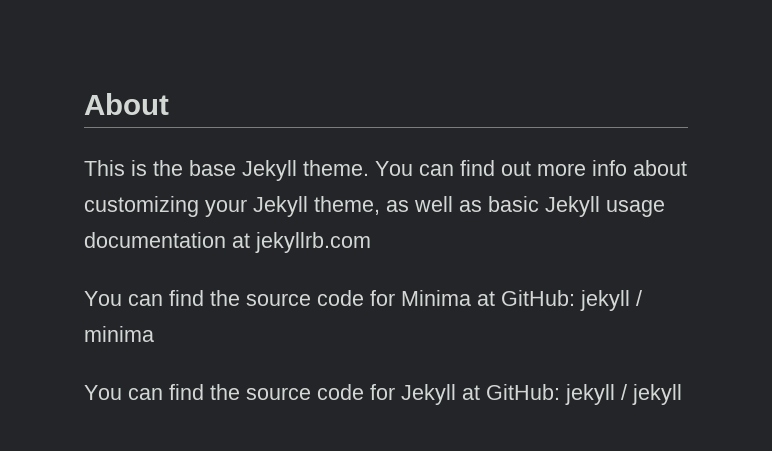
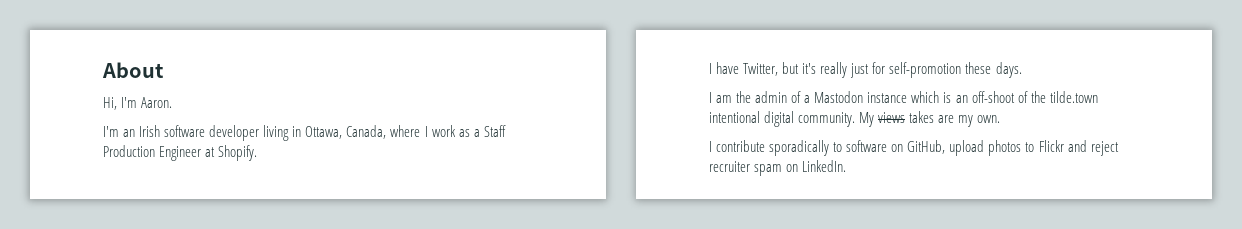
[84,160,687,181] [84,196,665,217] [84,232,371,253] [84,290,642,311] [84,326,154,342] [84,384,682,405] This is the base Jekyll theme. You can find out more info about customizing your Jekyll theme, as well as basic Jekyll usage documentation at jekyllrb.com // You can find the source code for Minima at GitHub: jekyll / minima // You can find the source code for Jekyll at GitHub: jekyll / jekyll -> [103,97,173,110] [103,125,506,141] [103,145,258,161] [709,62,1022,78] [709,91,1098,103] [709,111,1001,127] [709,140,1119,156] [709,160,847,176] Hi, I'm Aaron. // I'm an Irish software developer living in Ottawa, Canada, where I work as a Staff Production Engineer at Shopify. // I have Twitter, but it's really just for self-promotion these days. // I am the admin of a Mastodon instance which is an off-shoot of the tilde.town intentional digital community. My views takes are my own. // I contribute sporadically to software on GitHub, upload photos to Flickr and reject recruiter spam on LinkedIn.

